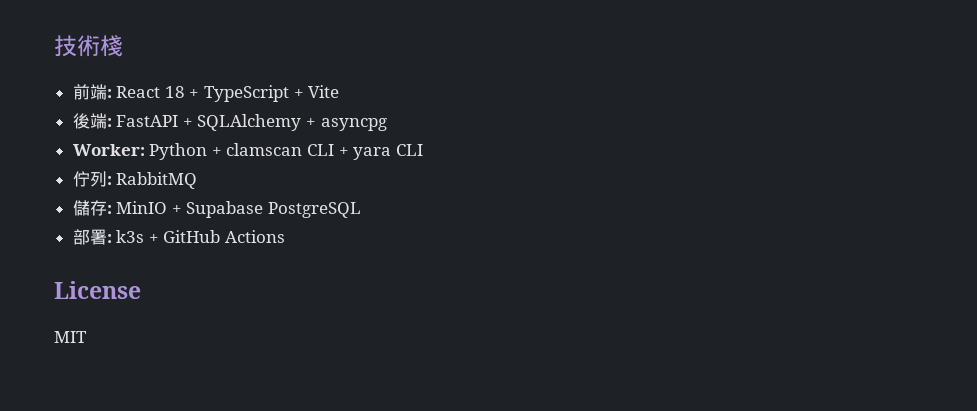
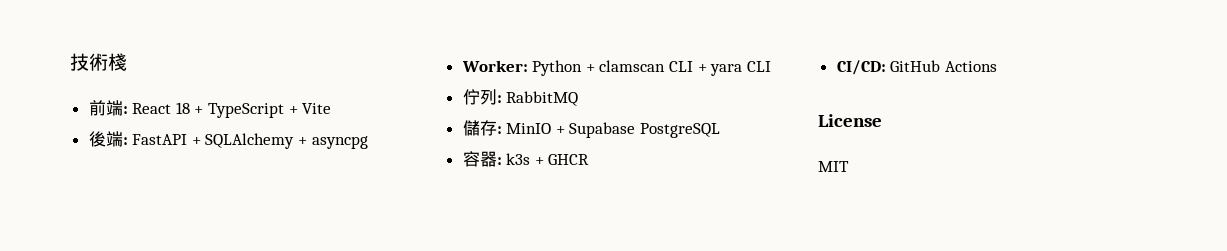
[72,229,107,245] 部署 -> [462,151,497,167] 容器
(159, 238) none -> [548,154,590,165] [836,60,886,75] GHCR // CI/CD:

